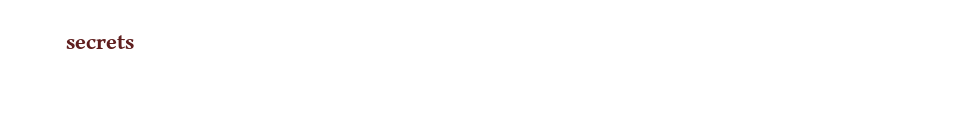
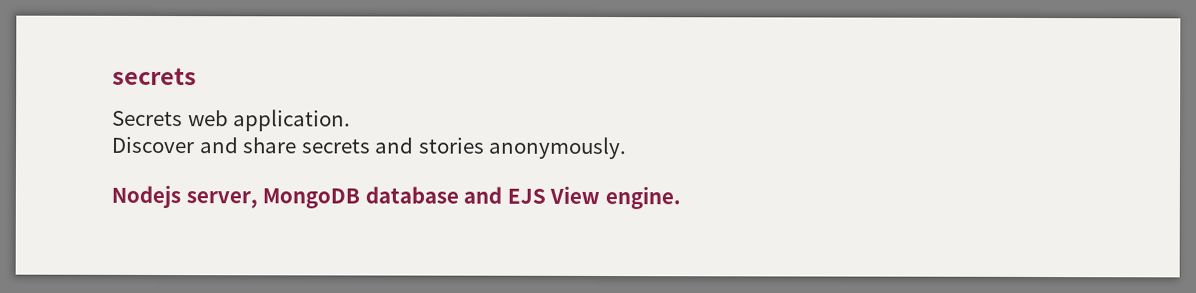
[66,35,134,49] secrets -> [112,67,197,86] [112,109,352,132] [111,136,628,160] [111,184,681,210] secrets // Secrets web application. // Discover and share secrets and stories anonymously. // Nodejs server, MongoDB database and EJS View engine.

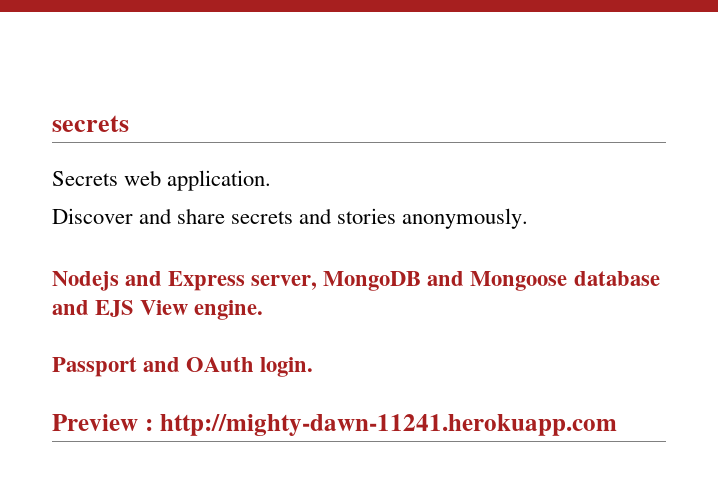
[185,188,361,209] server, MongoDB -> [125,271,568,291] and Express server, MongoDB and Mongoose
(681, 198) none -> [52,357,314,377] [52,414,617,436] // Passport and OAuth login. // Preview : http://mighty-dawn-11241.herokuapp.com

